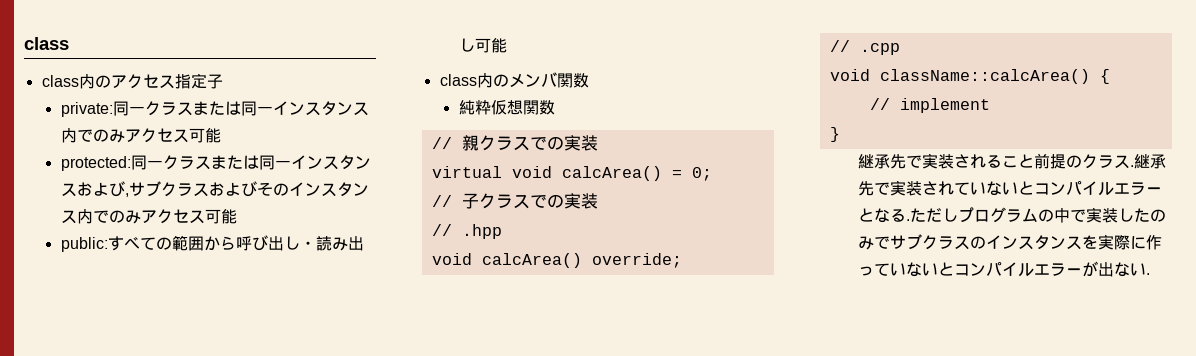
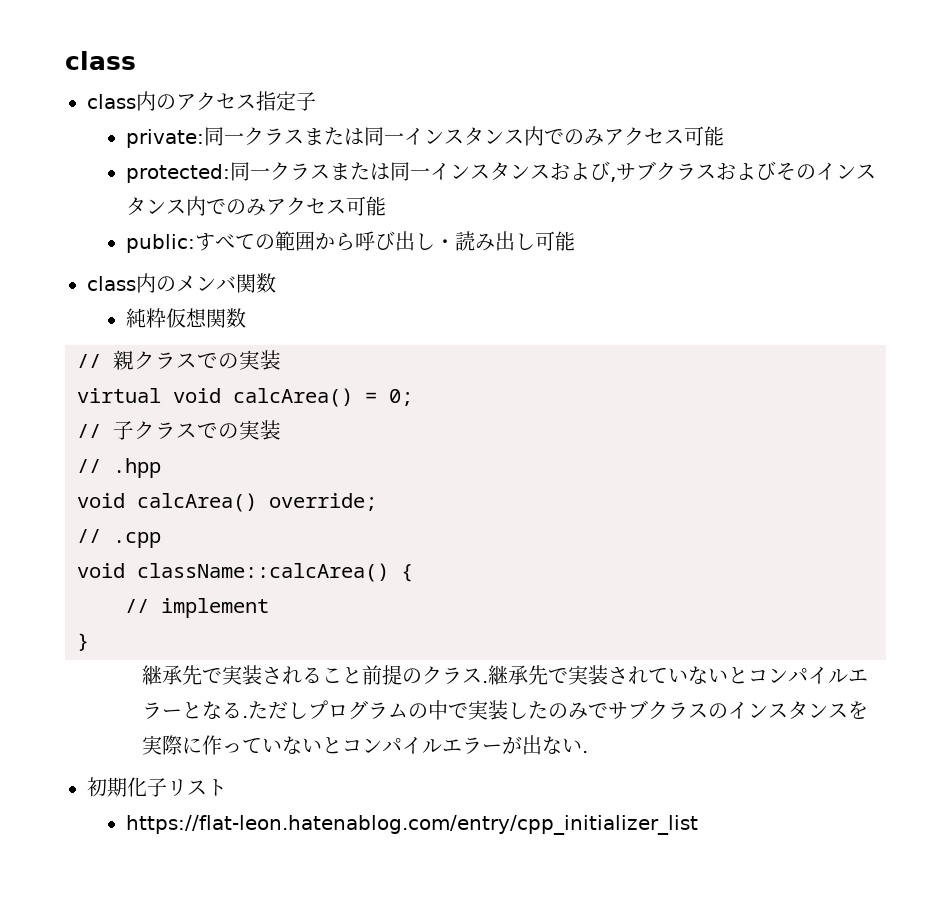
(1151, 274) none -> [87,777,227,797] [125,815,698,835] // 初期化子リスト // https://flat-leon.hatenablog.com/entry/cpp_initializer_list

